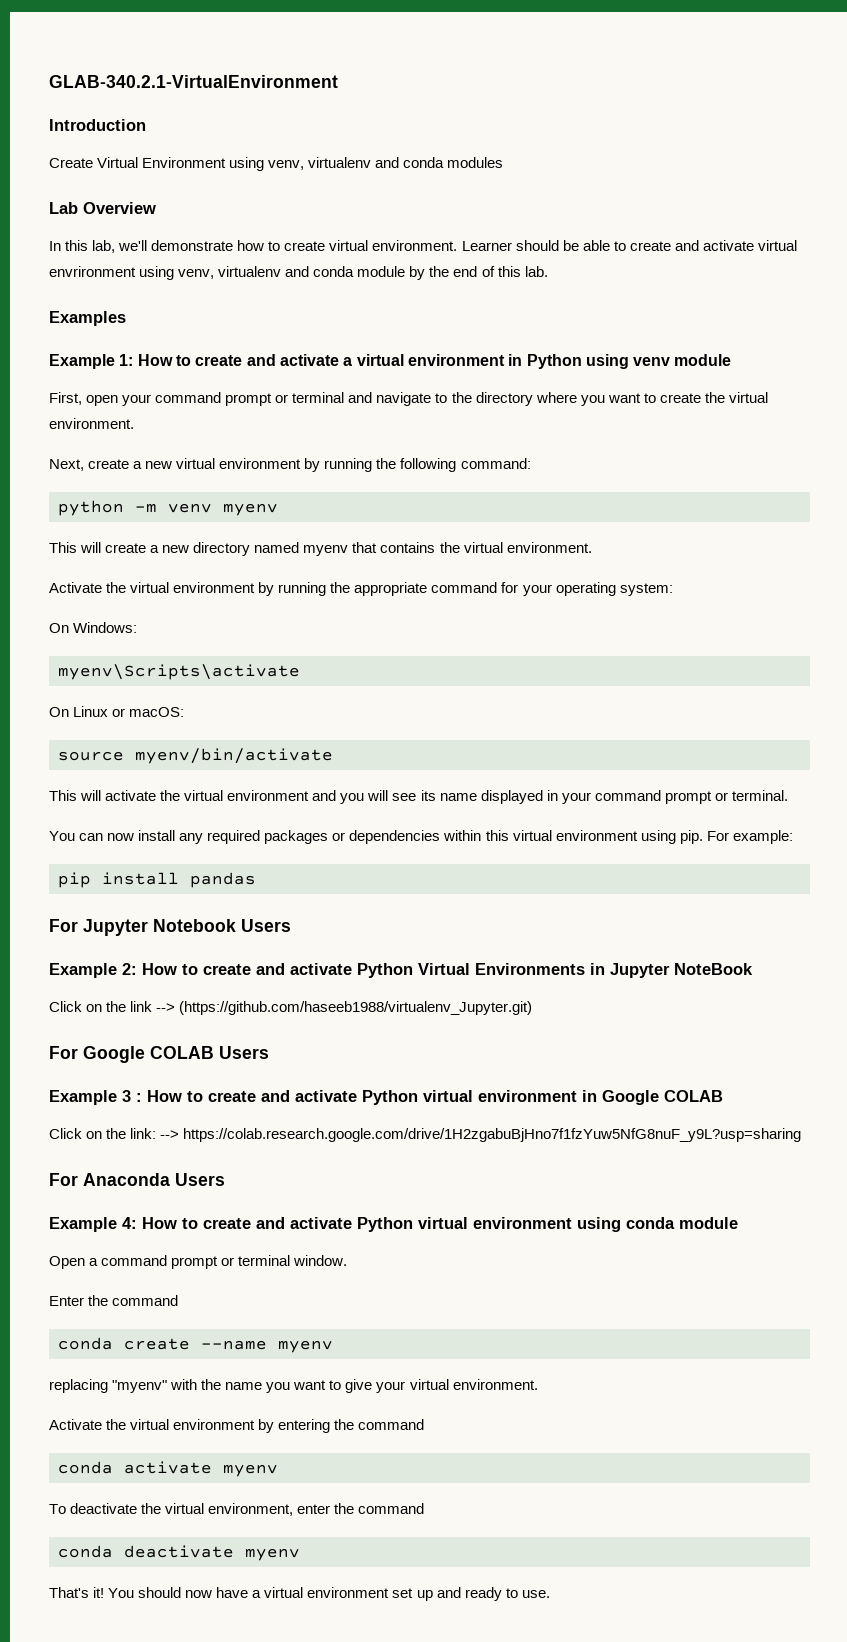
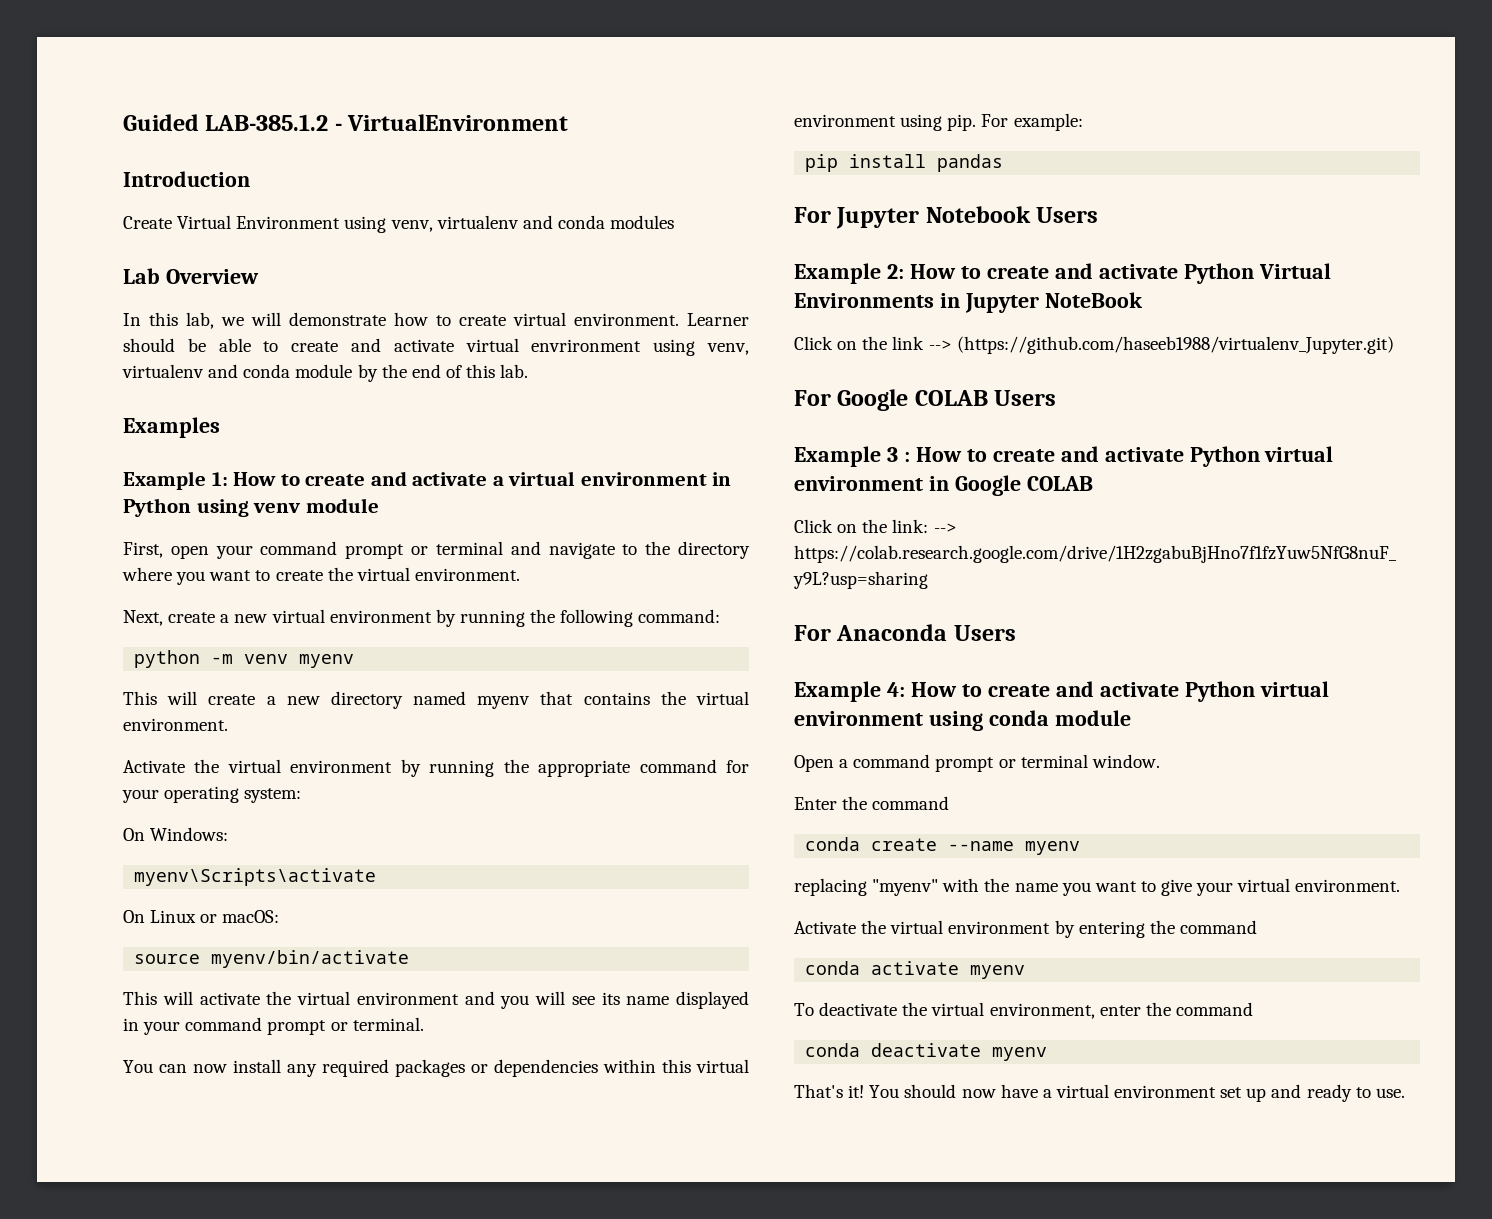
[49,75,338,88] GLAB-340.2.1-VirtualEnvironment -> [123,114,569,131] Guided LAB-385.1.2 - VirtualEnvironment
[118,240,148,251] we'll -> [221,312,281,326] we will

